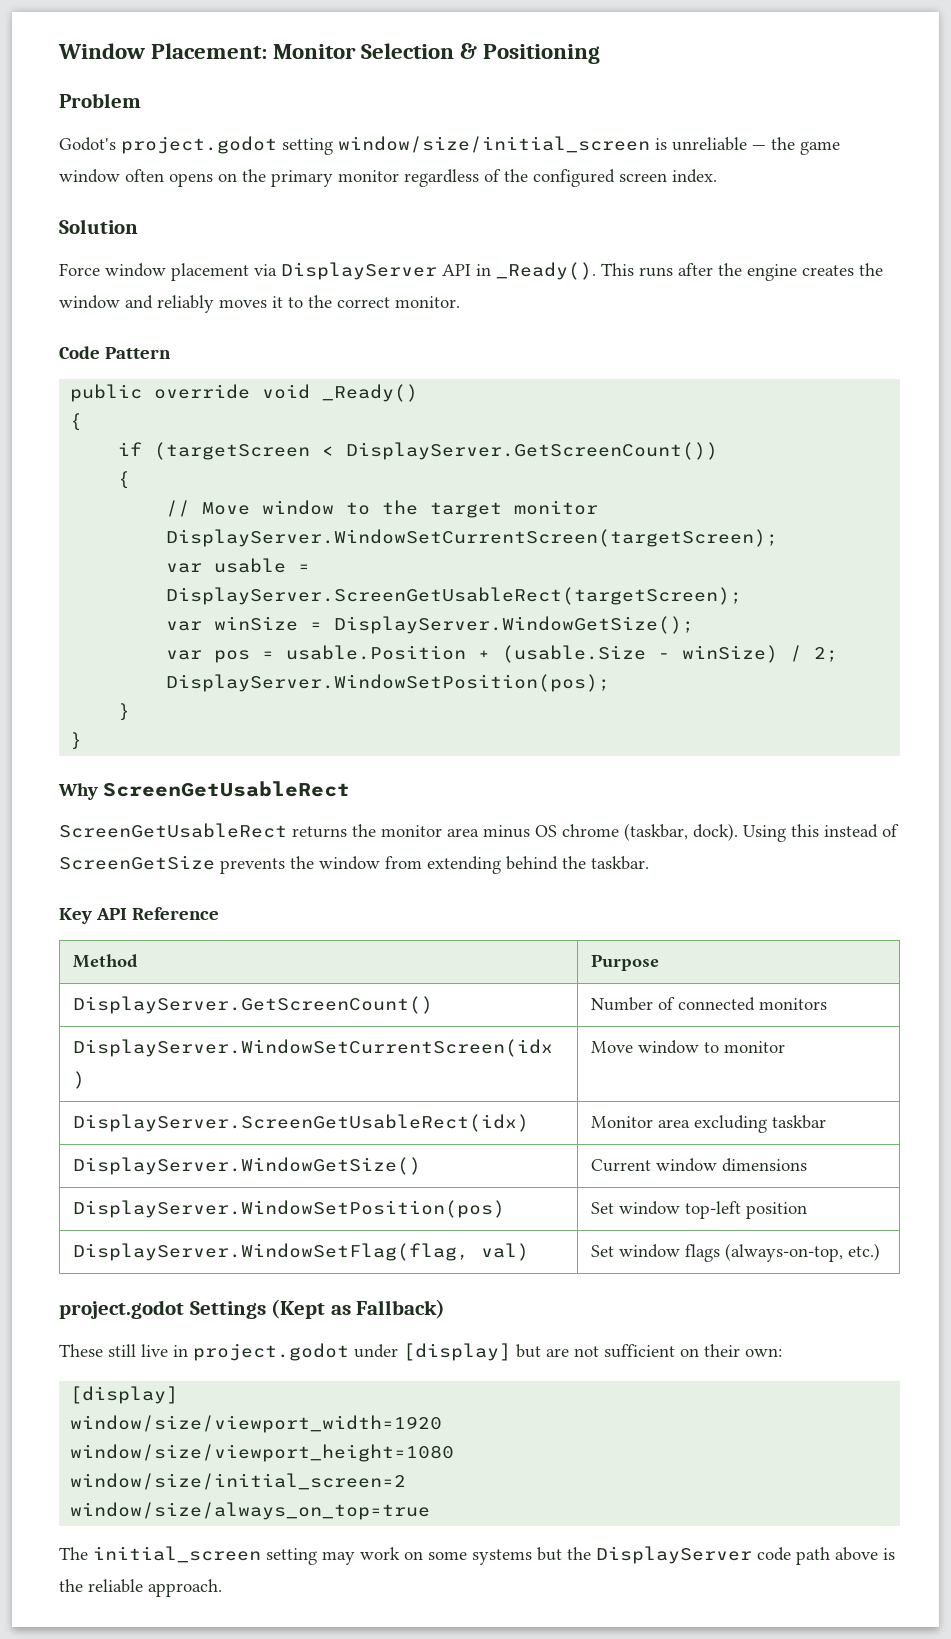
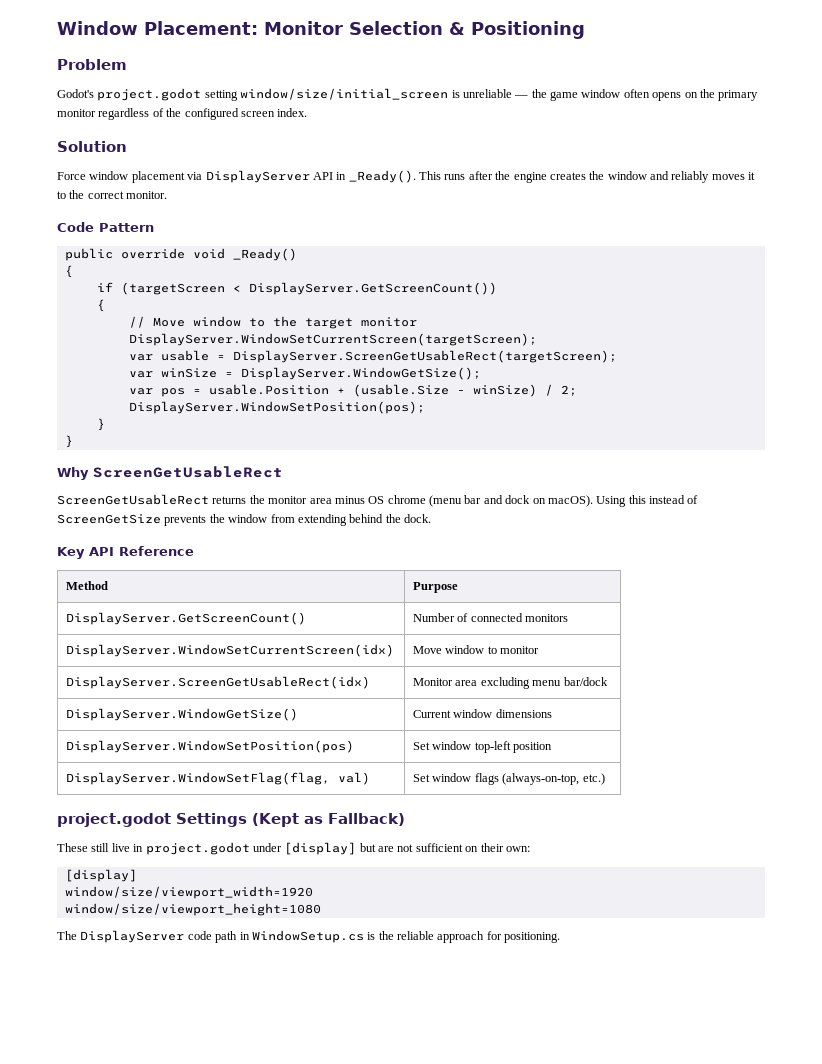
[624,823,738,841] (taskbar, dock). -> [429,495,593,507] (menu bar and dock on macOS).
[591,856,649,870] taskbar. -> [404,514,431,523] dock.
[772,1115,827,1129] taskbar -> [532,677,608,686] menu bar/dock
[70,1473,407,1490] [70,1502,431,1520] // window/size/initial_screen=2 // window/size/always_on_top=true -> (321, 909) none
[93,1546,591,1565] initial_screen setting may work on some systems but the -> (77, 935) none
[835,1547,878,1561] above -> [239,930,364,943] in WindowSetup.cs
[148,1579,222,1597] approach. -> [437,931,561,943] approach for positioning.

